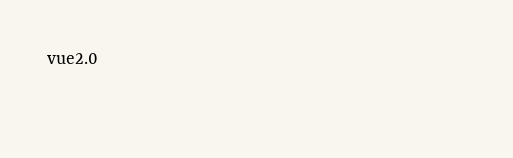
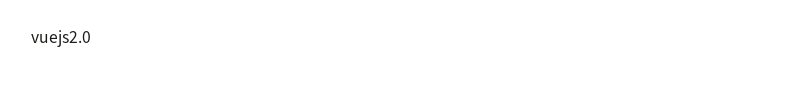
[47,53,98,64] vue2.0 -> [31,30,91,47] vuejs2.0

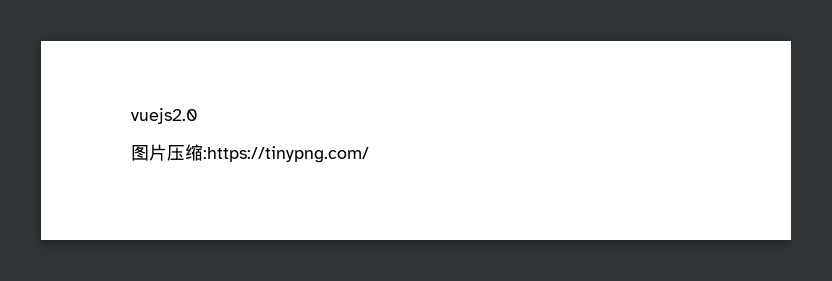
(91, 38) none -> [131,144,369,163] // 图片压缩:https://tinypng.com/

